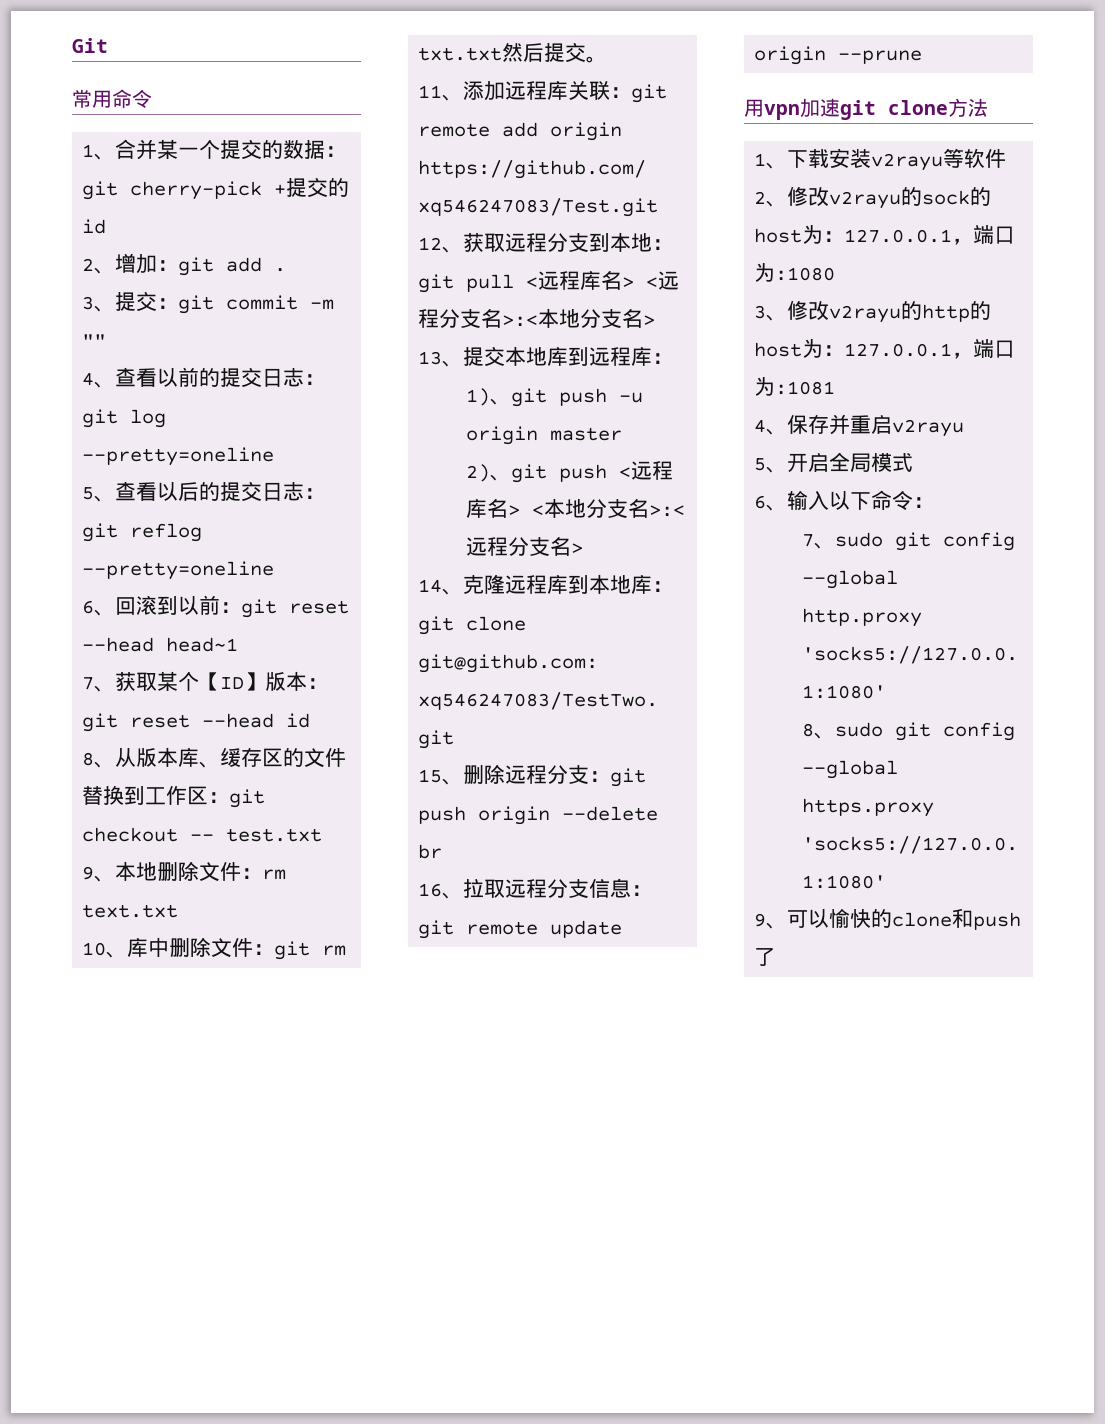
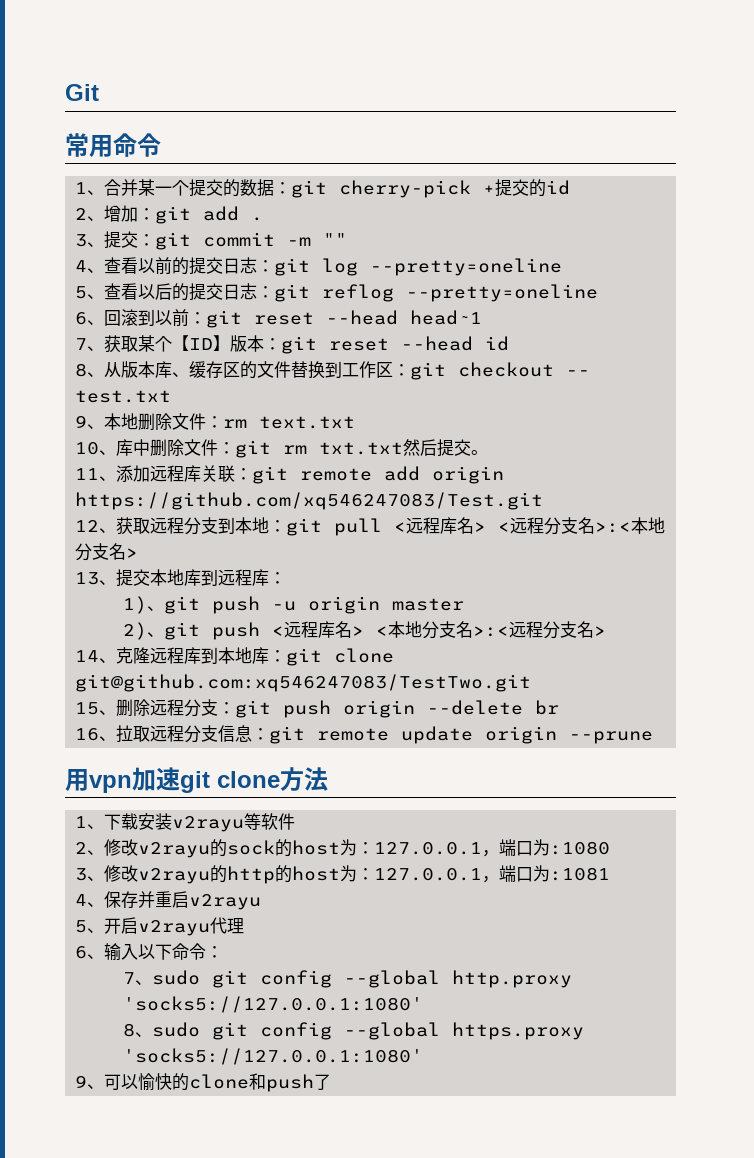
[829,452,914,472] 全局模式 -> [138,917,245,936] v2rayu代理

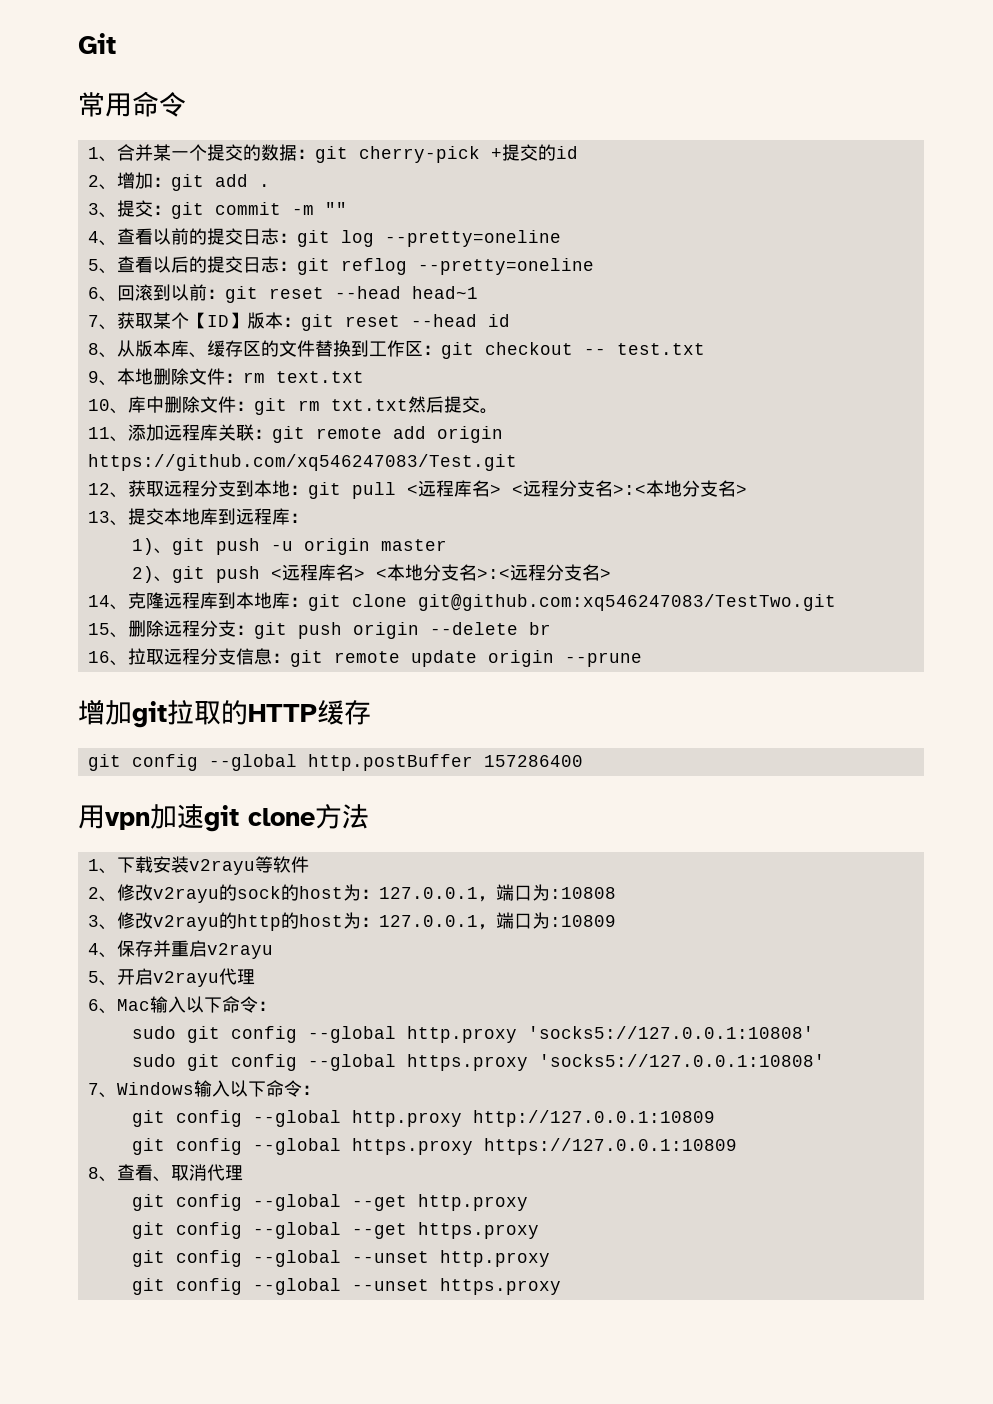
(654, 737) none -> [78,699,371,728] [88,754,584,771] // 增加git拉取的HTTP缓存 // git config --global http.postBuffer 157286400
[550,841,611,855] :1080 -> [550,887,617,899] :10808
[550,867,611,881] :1081 -> [550,915,617,927] :10809
[104,943,224,961] [123,972,153,985] 输入以下命令： // 7、 -> [117,996,277,1013] Mac输入以下命令： //
[123,996,424,1013] [123,1023,153,1037] 'socks5://127.0.0.1:1080' // 8、 -> [528,1026,815,1039] 'socks5://127.0.0.1:10808' //
[123,1048,424,1065] [75,1073,332,1092] 'socks5://127.0.0.1:1080' // 9、可以愉快的clone和push了 -> [539,1054,826,1067] [88,1080,321,1098] [132,1110,716,1127] [132,1138,738,1155] [88,1164,244,1182] [132,1194,529,1211] [132,1222,540,1239] [132,1250,551,1267] [132,1278,562,1295] 'socks5://127.0.0.1:10808' // 7、Windows输入以下命令： // git config --global http.proxy http://127.0.0.1:10809 // git config --global https.proxy https://127.0.0.1:10809 // 8、查看、取消代理 // git config --global --get http.proxy // git config --global --get https.proxy // git config --global --unset http.proxy // git config --global --unset https.proxy

